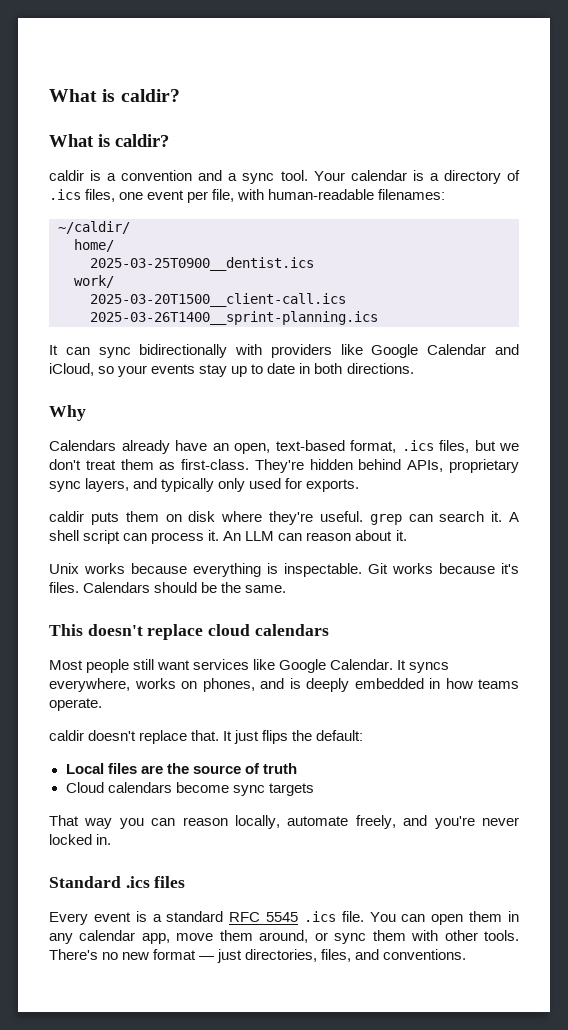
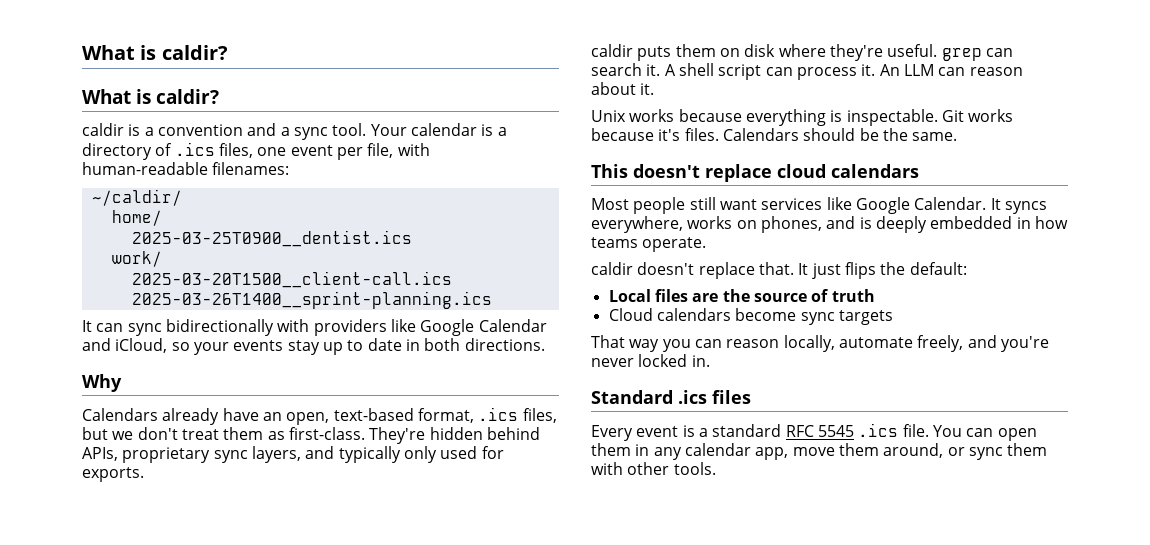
[49,949,467,963] There's no new format — just directories, files, and conventions. -> (716, 468) none

